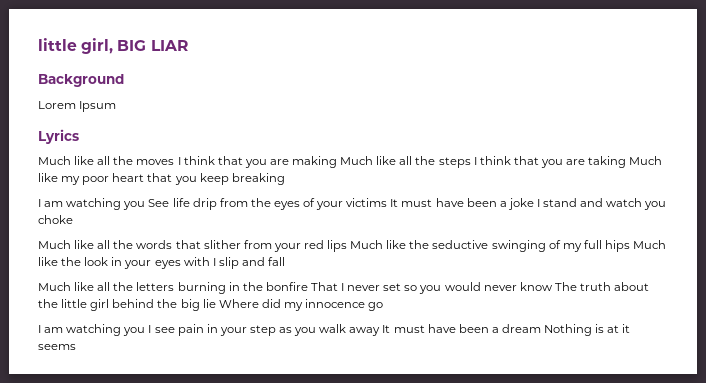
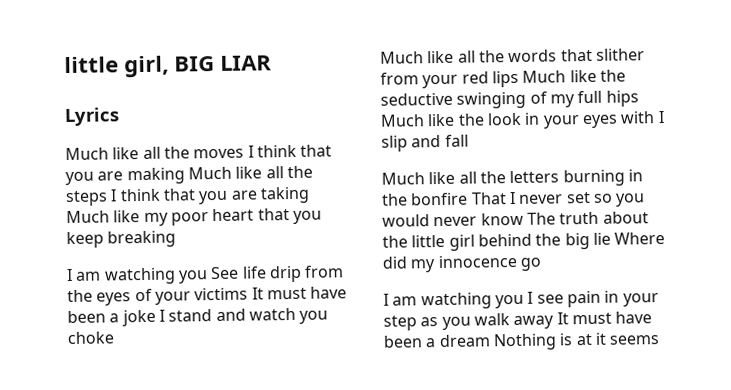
[38,74,124,87] [38,101,117,112] // Background // Lorem Ipsum -> (272, 63) none

